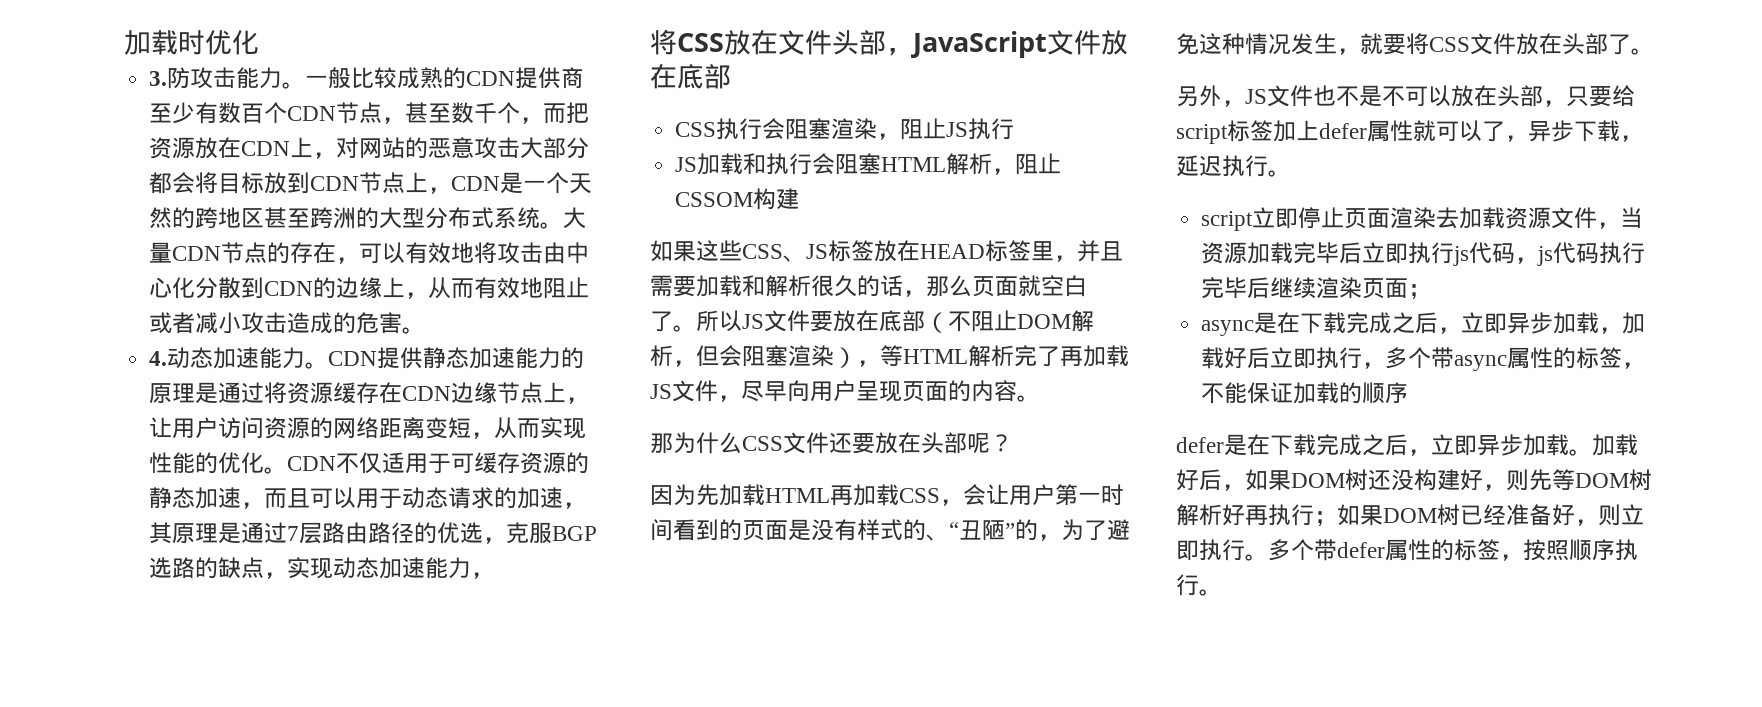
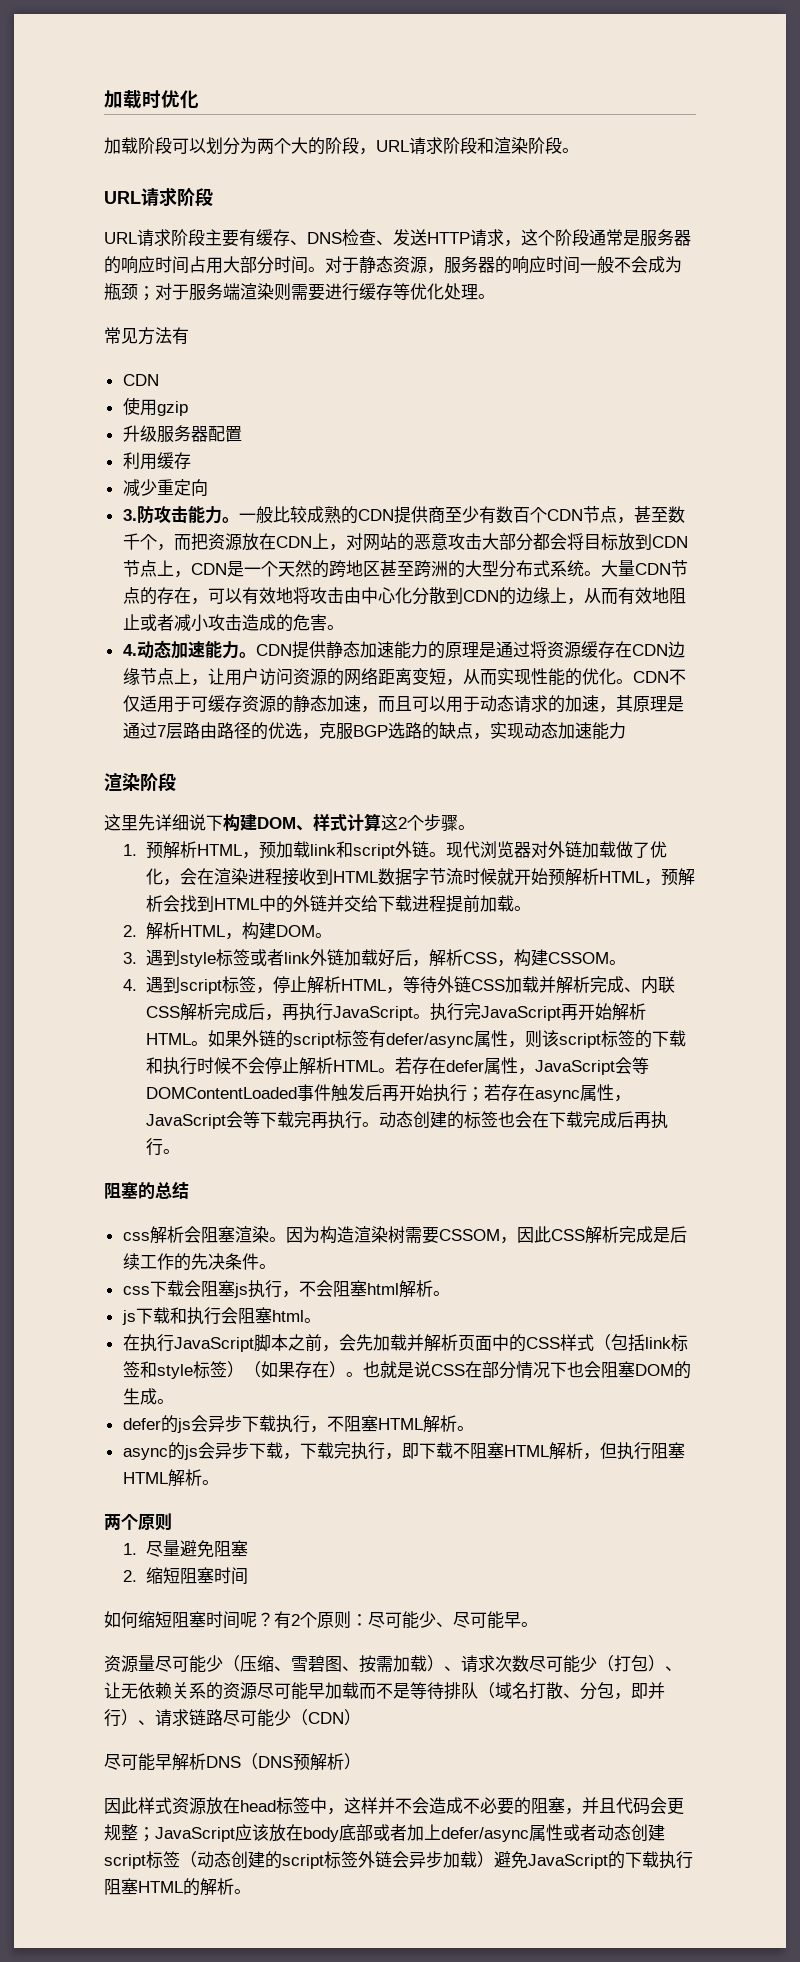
(259, 42) none -> [104,137,579,155] [104,187,213,207] [104,229,691,247] [104,256,682,274] [104,283,495,301] [104,327,189,345] [122,374,159,386] [122,397,188,416] [122,425,242,443] [122,452,191,470] [122,479,208,496] // 加载阶段可以划分为两个大的阶段，URL请求阶段和渲染阶段。 // URL请求阶段 // URL请求阶段主要有缓存、DNS检查、发送HTTP请求，这个阶段通常是服务器的响应时间占用大部分时间。对于静态资源，服务器的响应时间一般不会成为瓶颈；对于服务端渲染则需要进行缓存等优化处理。 // 常见方法有 // CDN // 使用gzip // 升级服务器配置 // 利用缓存 // 减少重定向
[471,572,495,579] [650,29,1128,58] [650,64,731,89] [675,118,1015,140] [675,153,1062,175] [675,188,800,210] [650,240,1123,262] [650,275,1087,297] [650,310,1094,333] [650,345,1129,368] [650,380,1040,402] [650,432,1013,454] [650,484,1124,506] [650,519,1130,541] [1176,33,1654,55] [1176,85,1635,107] [1176,120,1643,144] [1176,155,1291,177] [1201,207,1644,231] [1201,242,1646,266] [1201,277,1432,299] [1201,312,1646,336] [1201,347,1646,371] [1201,382,1409,404] [1176,434,1638,456] [1176,469,1652,491] [1176,504,1644,526] [1176,539,1638,561] [1176,574,1199,596] ， // 将CSS放在文件头部，JavaScript文件放在底部 // CSS执行会阻塞渲染，阻止JS执行 // JS加载和执行会阻塞HTML解析，阻止CSSOM构建 // 如果这些CSS、JS标签放在HEAD标签里，并且需要加载和解析很久的话，那么页面就空白了。所以JS文件要放在底部（不阻止DOM解析，但会阻塞渲染），等HTML解析完了再加载JS文件，尽早向用户呈现页面的内容。 // 那为什么CSS文件还要放在头部呢？ // 因为先加载HTML再加载CSS，会让用户第一时间看到的页面是没有样式的、“丑陋”的，为了避免这种情况发生，就要将CSS文件放在头部了。 // 另外，JS文件也不是不可以放在头部，只要给script标签加上defer属性就可以了，异步下载，延迟执行。 // script立即停止页面渲染去加载资源文件，当资源加载完毕后立即执行js代码，js代码执行完毕后继续渲染页面； // async是在下载完成之后，立即异步加载，加载好后立即执行，多个带async属性的标签，不能保证加载的顺序 // defer是在下载完成之后，立即异步加载。加载好后，如果DOM树还没构建好，则先等DOM树解析好再执行；如果DOM树已经准备好，则立即执行。多个带defer属性的标签，按照顺序执行 -> [104,772,176,792] [104,813,475,832] [123,841,667,859] [145,868,695,886] [145,895,531,913] [123,922,332,940] [123,949,626,967] [123,976,675,994] [145,1003,646,1021] [145,1030,686,1048] [145,1057,649,1075] [145,1084,631,1102] [145,1111,668,1129] [145,1138,180,1156] [104,1181,189,1199] [122,1226,687,1244] [122,1253,276,1271] [122,1280,450,1298] [121,1307,321,1325] [122,1334,688,1352] [122,1361,691,1379] [122,1388,174,1405] [122,1415,474,1433] [122,1442,685,1460] [122,1469,219,1487] [104,1513,172,1531] [123,1540,248,1558] [123,1567,248,1585] [104,1611,538,1629] [104,1655,682,1673] [104,1682,665,1700] [104,1709,361,1727] [104,1753,361,1771] [104,1797,684,1815] [104,1824,665,1842] [104,1851,693,1869] [104,1878,234,1896] // 渲染阶段 // 这里先详细说下构建DOM、样式计算这2个步骤。 // 1.预解析HTML，预加载link和script外链。现代浏览器对外链加载做了优化，会在渲染进程接收到HTML数据字节流时候就开始预解析HTML，预解析会找到HTML中的外链并交给下载进程提前加载。 // 2.解析HTML，构建DOM。 // 3.遇到style标签或者link外链加载好后，解析CSS，构建CSSOM。 // 4.遇到script标签，停止解析HTML，等待外链CSS加载并解析完成、内联CSS解析完成后，再执行JavaScript。执行完JavaScript再开始解析HTML。如果外链的script标签有defer/async属性，则该script标签的下载和执行时候不会停止解析HTML。若存在defer属性，JavaScript会等DOMContentLoaded事件触发后再开始执行；若存在async属性，JavaScript会等下载完再执行。动态创建的标签也会在下载完成后再执行。 // 阻塞的总结 // css解析会阻塞渲染。因为构造渲染树需要CSSOM，因此CSS解析完成是后续工作的先决条件。 // css下载会阻塞js执行，不会阻塞html解析。 // js下载和执行会阻塞html。 // 在执行JavaScript脚本之前，会先加载并解析页面中的CSS样式（包括link标签和style标签）（如果存在）。也就是说CSS在部分情况下也会阻塞DOM的生成。 // defer的js会异步下载执行，不阻塞HTML解析。 // async的js会异步下载，下载完执行，即下载不阻塞HTML解析，但执行阻塞HTML解析。 // 两个原则 // 1.尽量避免阻塞 // 2.缩短阻塞时间 // 如何缩短阻塞时间呢？有2个原则：尽可能少、尽可能早。 // 资源量尽可能少（压缩、雪碧图、按需加载）、请求次数尽可能少（打包）、让无依赖关系的资源尽可能早加载而不是等待排队（域名打散、分包，即并行）、请求链路尽可能少（CDN） // 尽可能早解析DNS（DNS预解析） // 因此样式资源放在head标签中，这样并不会造成不必要的阻塞，并且代码会更规整；JavaScript应该放在body底部或者加上defer/async属性或者动态创建script标签（动态创建的script标签外链会异步加载）避免JavaScript的下载执行阻塞HTML的解析

